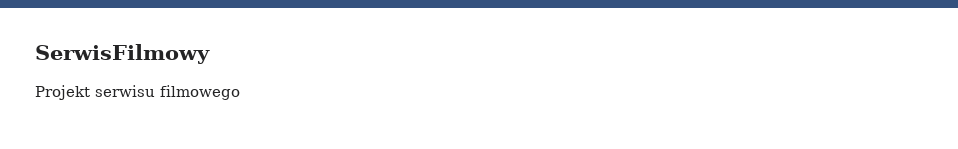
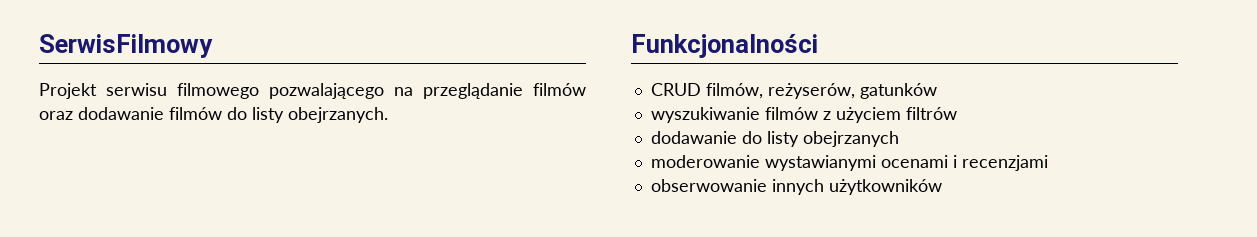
(240, 92) none -> [269,83,586,99] [39,107,388,123] [631,34,818,58] [650,83,937,99] [650,107,957,123] [650,131,899,147] [650,155,1048,171] [650,179,942,195] pozwalającego na przeglądanie filmów oraz dodawanie filmów do listy obejrzanych. // Funkcjonalności // CRUD filmów, reżyserów, gatunków // wyszukiwanie filmów z użyciem filtrów // dodawanie do listy obejrzanych // moderowanie wystawianymi ocenami i recenzjami // obserwowanie innych użytkowników

